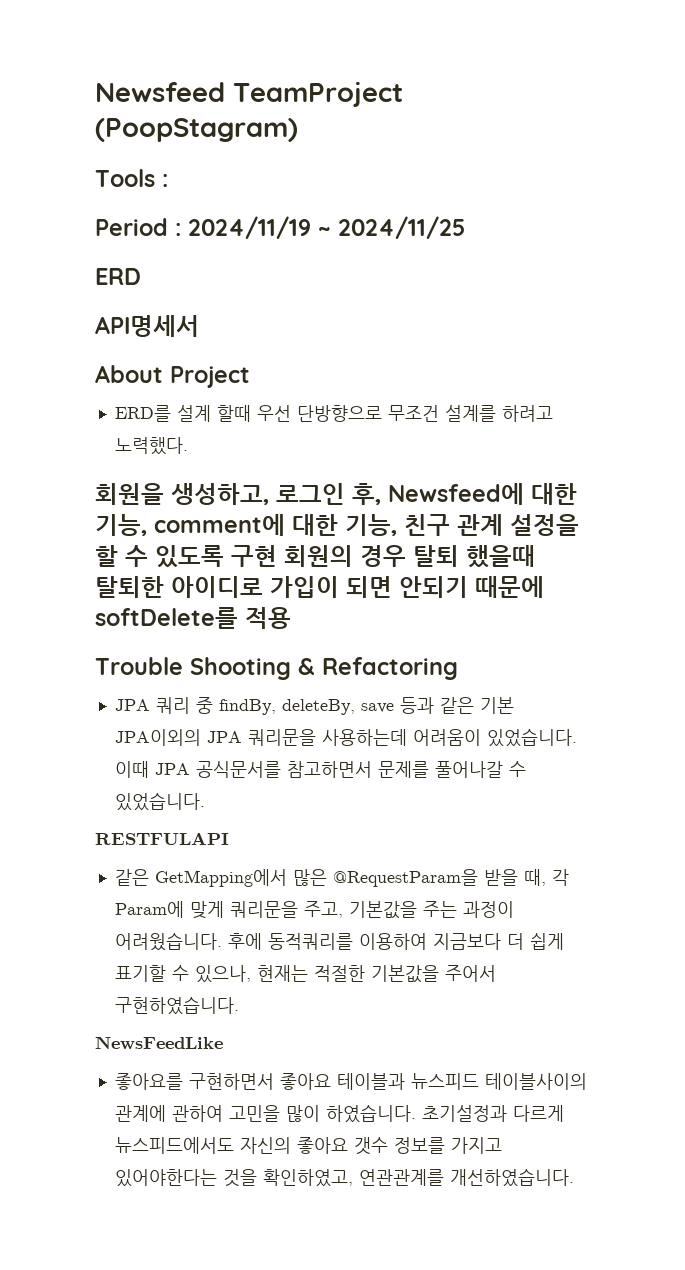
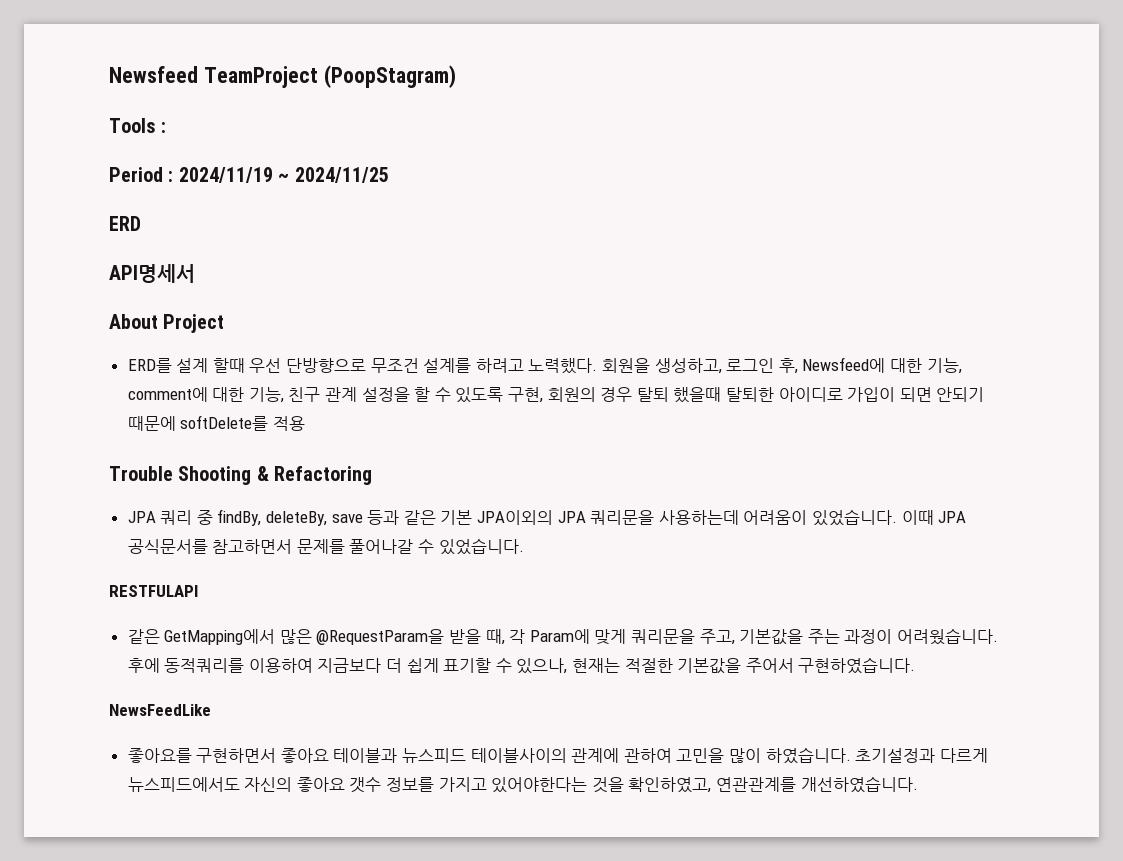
(188, 446) // -> (598, 366) none
[231,545,277,567] 구현 -> [508,387,544,403] 구현,

